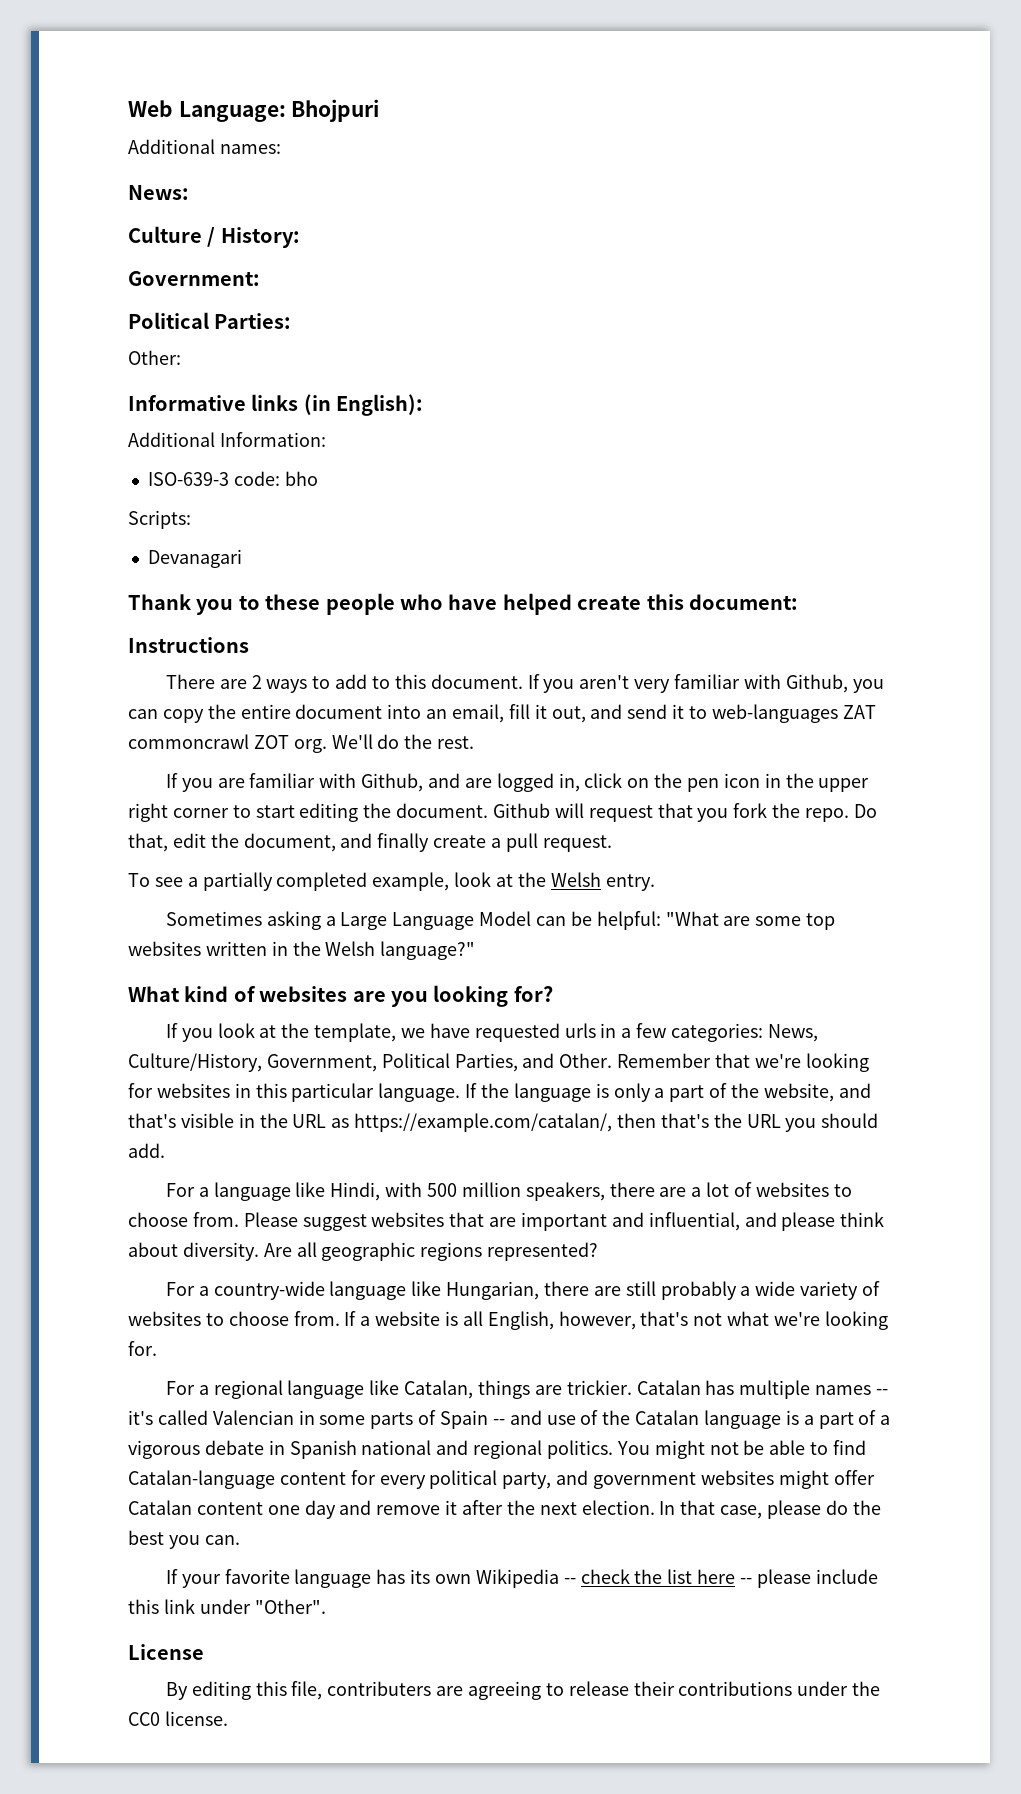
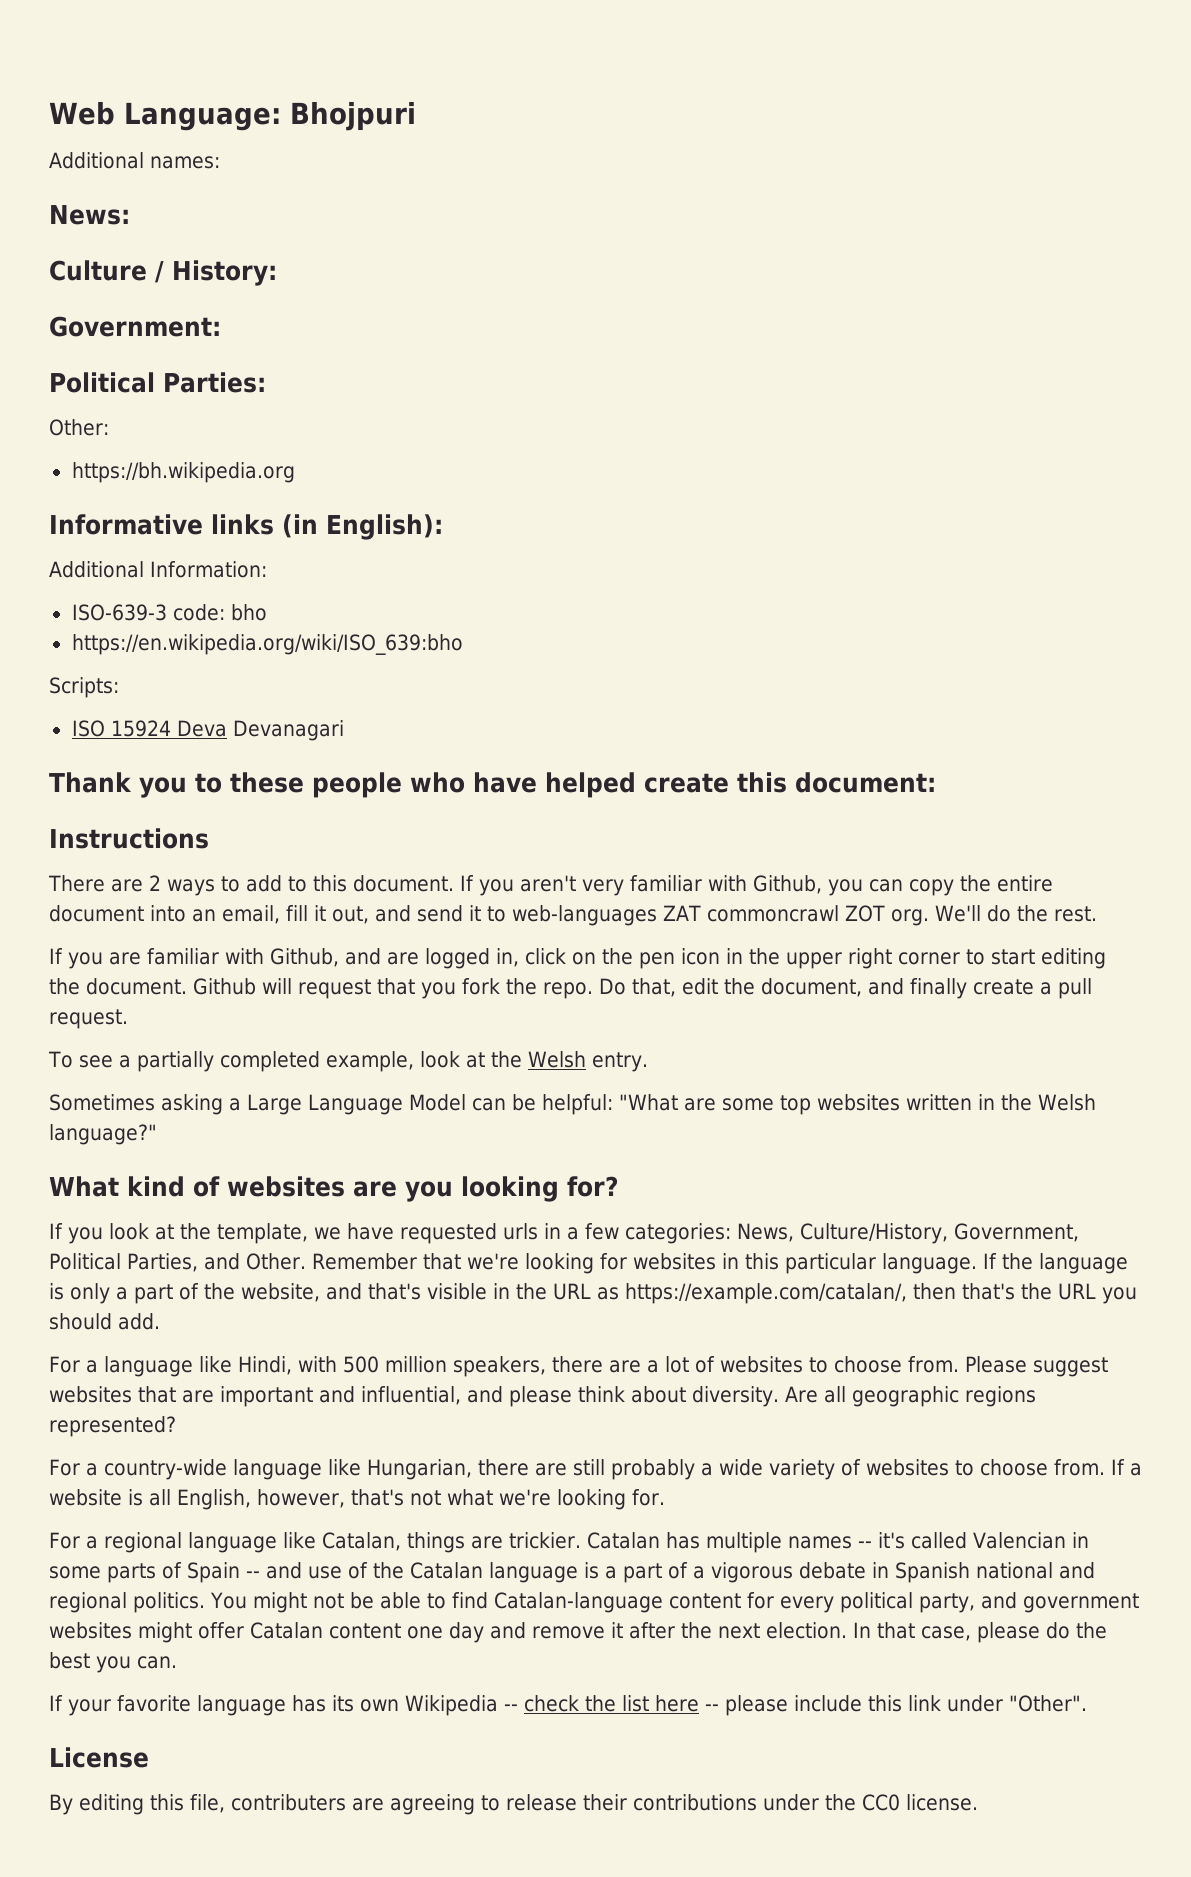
(181, 357) none -> [71,462,295,483] // https://bh.wikipedia.org
(318, 478) none -> [71,634,463,655] // https://en.wikipedia.org/wiki/ISO_639:bho
(191, 519) none -> [71,720,227,737] ISO 15924 Deva

